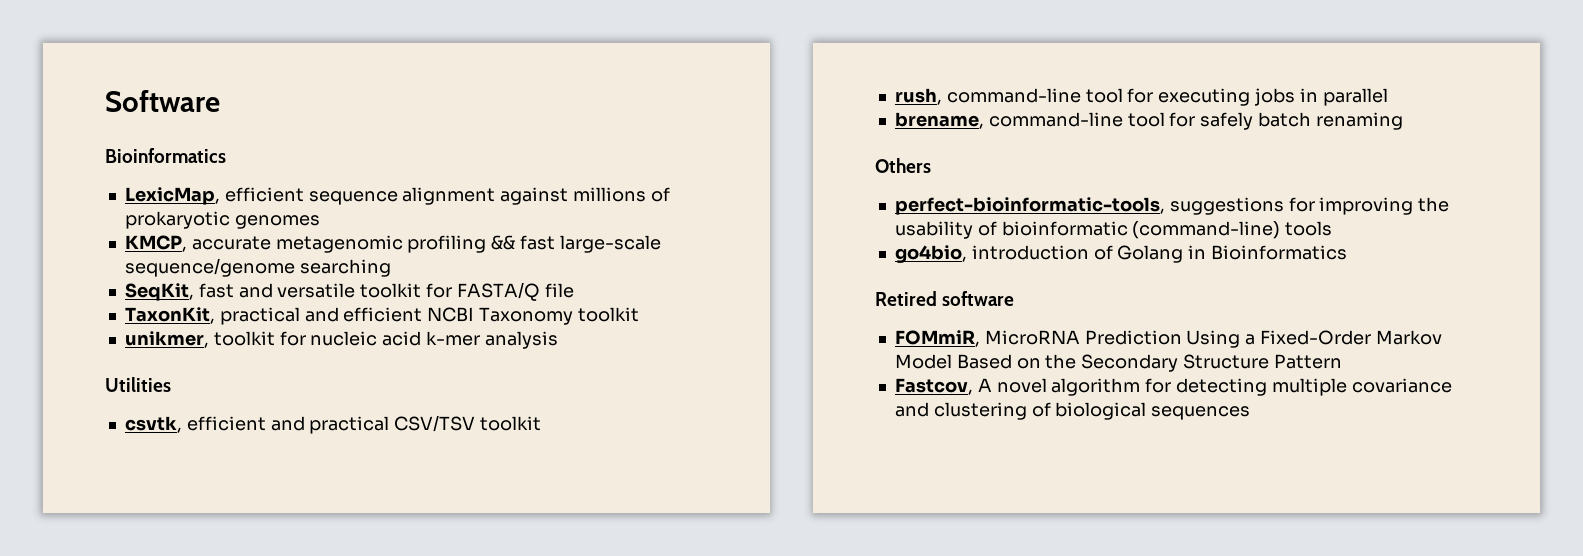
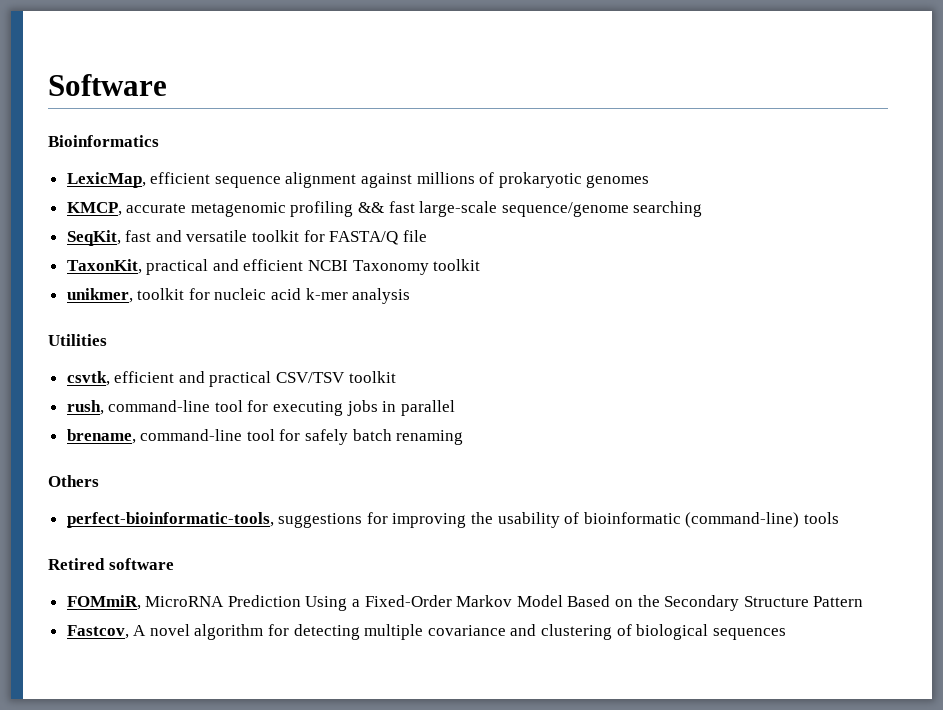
[894,245,1348,263] // go4bio, introduction of Golang in Bioinformatics -> (840, 518) none

